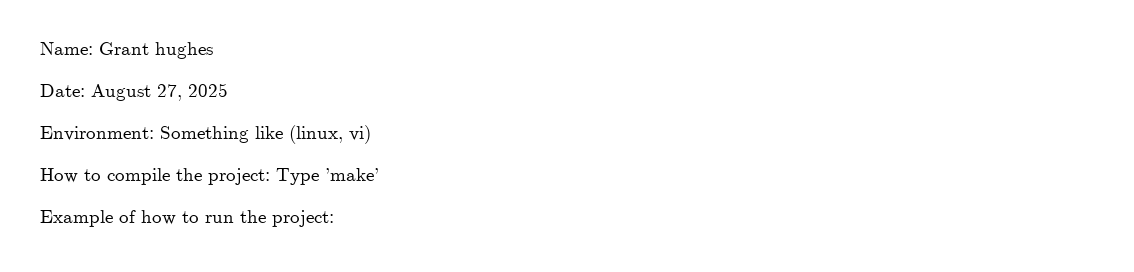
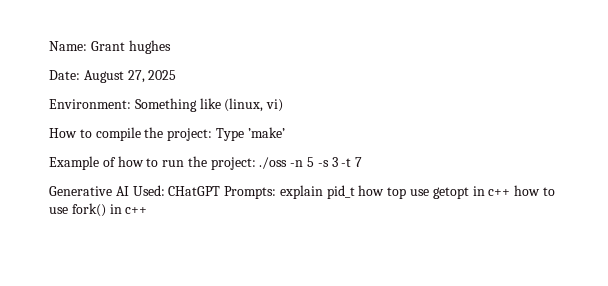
(334, 218) none -> [259,157,363,169] [49,185,555,199] [49,203,148,217] ./oss -n 5 -s 3 -t 7 // Generative AI Used: CHatGPT Prompts: explain pid_t how top use getopt in c++ how to use fork() in c++

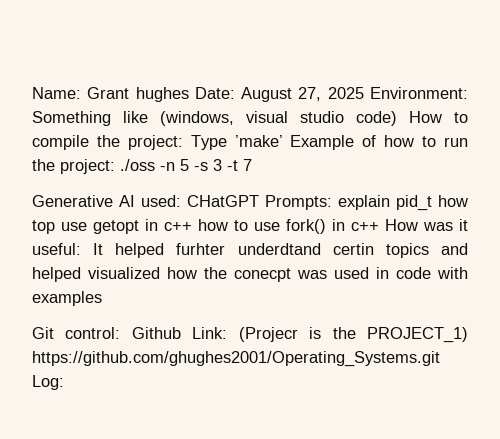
(171, 47) // -> (189, 94) none
(177, 75) // -> (364, 93) none
[224,98,284,112] (linux, vi) // -> [160,111,397,126] (windows, visual studio code)
(285, 132) // -> (283, 141) none
[132,185,165,196] Used: -> [141,195,181,207] used:
(148, 210) none -> [385,219,468,231] [32,243,469,258] [32,267,468,282] [32,291,102,306] [32,327,468,343] [32,351,440,367] [32,375,64,390] How was it useful: It helped furhter underdtand certin topics and helped visualized how the conecpt was used in code with examples // Git control: Github Link: (Projecr is the PROJECT_1) https://github.com/ghughes2001/Operating_Systems.git Log:

